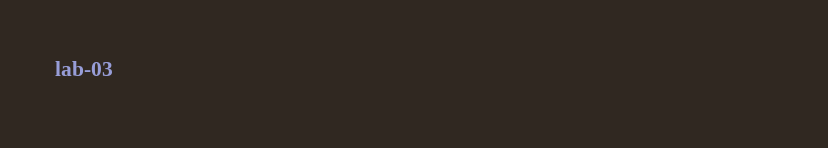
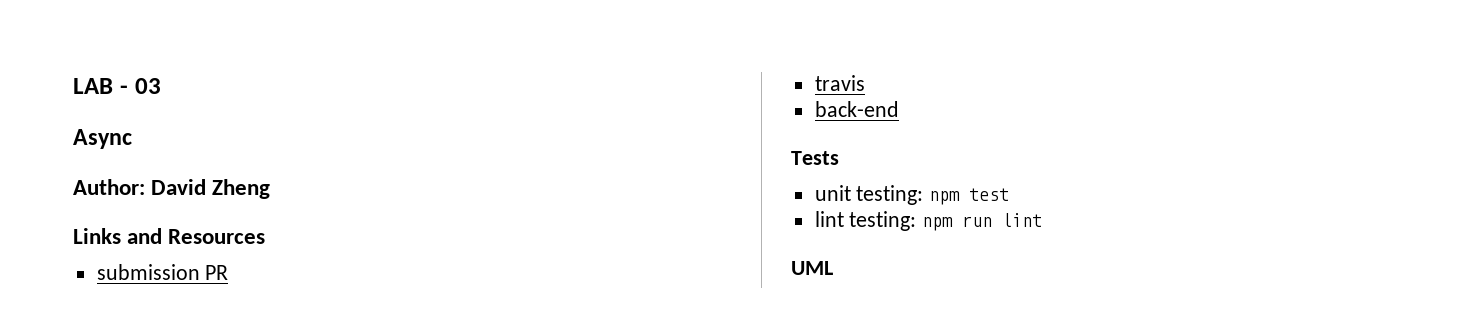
[55,61,113,76] lab-03 -> [73,78,161,94] [73,129,132,149] [73,179,271,199] [73,228,266,244] [96,264,229,280] [814,75,865,91] [814,101,899,117] [791,151,839,165] [814,185,1010,205] [814,211,1043,231] [791,261,833,275] LAB - 03 // Async // Author: David Zheng // Links and Resources // submission PR // travis // back-end // Tests // unit testing: npm test // lint testing: npm run lint // UML

